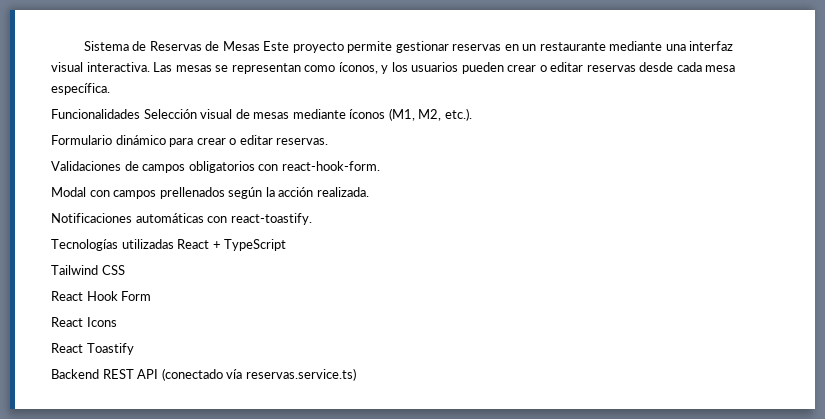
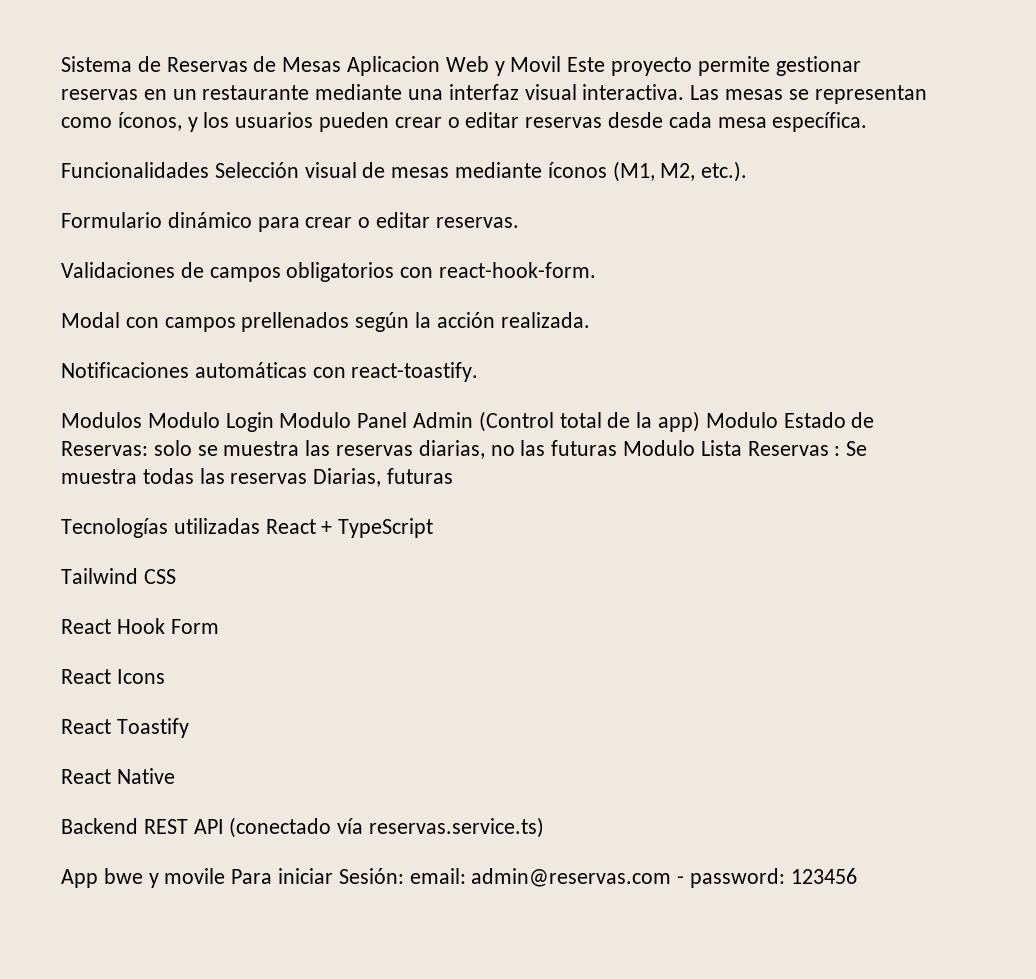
(260, 46) none -> [347,56,562,76] Aplicacion Web y Movil
(312, 219) none -> [61,411,875,432] [61,440,868,459] [61,468,454,487] // Modulos Modulo Login Modulo Panel Admin (Control total de la app) Modulo Estado de Reservas: solo se muestra las reservas diarias, no las futuras Modulo Lista Reservas : Se muestra todas las reservas Diarias, futuras
(134, 349) none -> [61,768,175,784] // React Native
(356, 374) none -> [61,868,857,888] // App bwe y movile Para iniciar Sesión: email: admin@reservas.com - password: 123456

